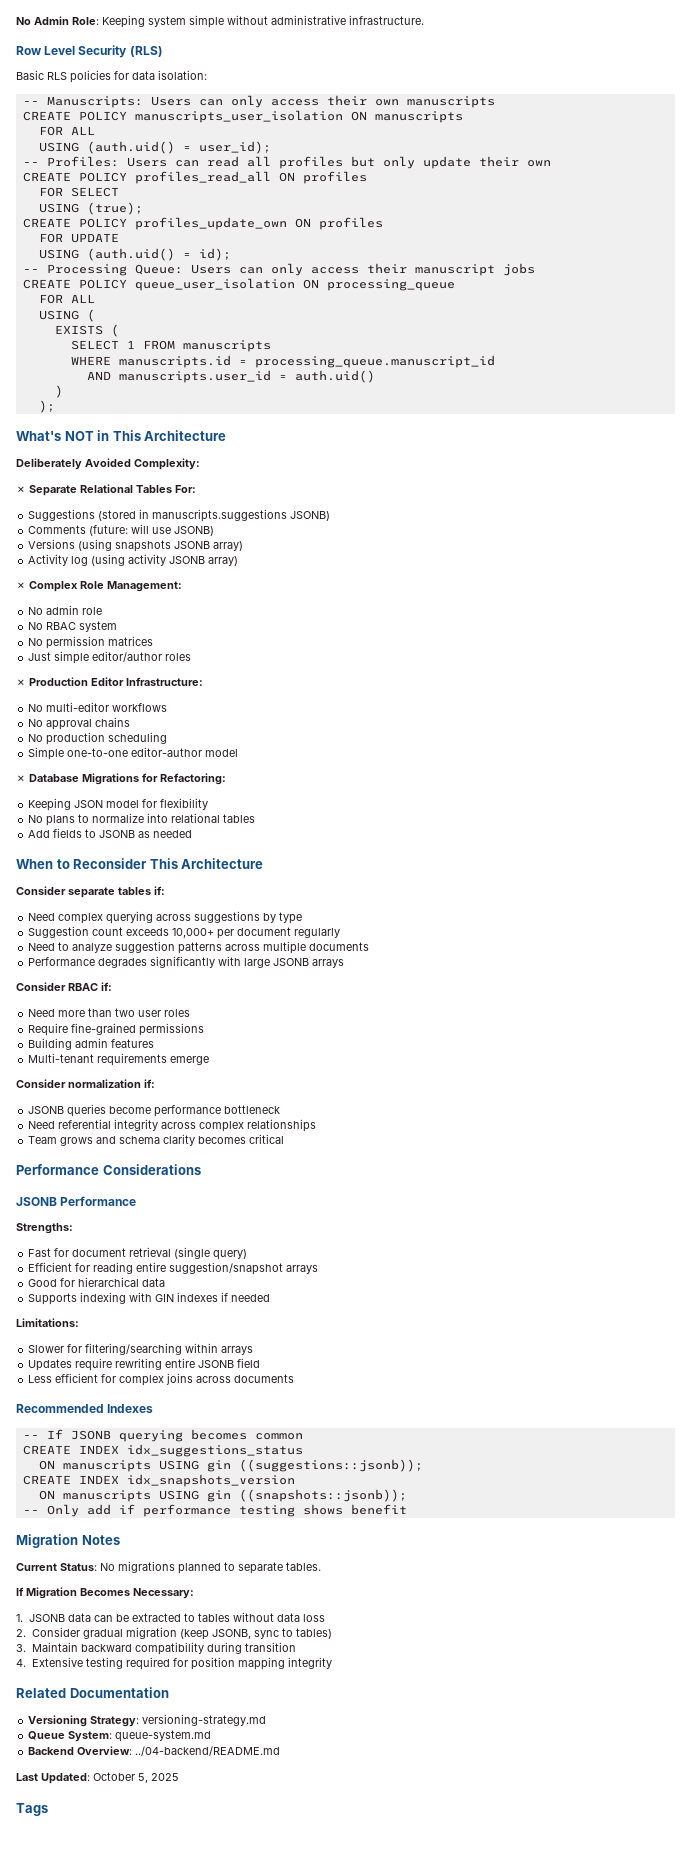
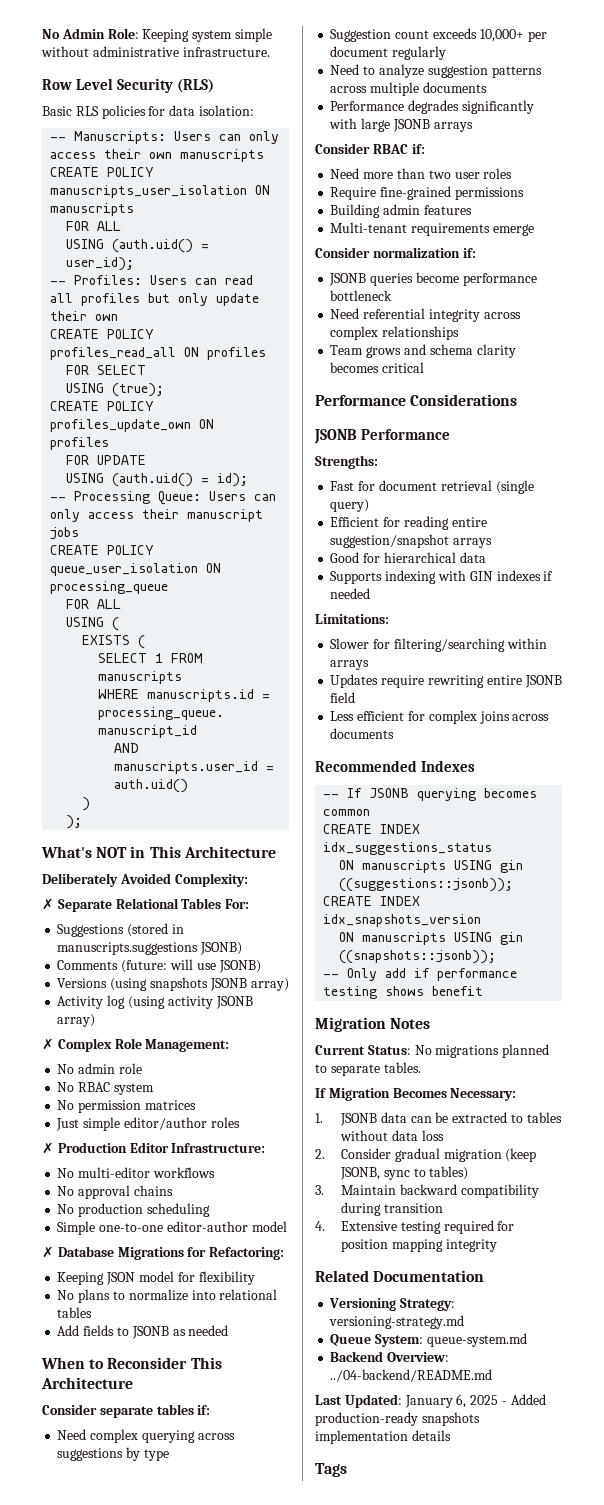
[93,1772,148,1783] October 5, -> [404,1394,467,1408] January 6,
(179, 1777) none -> [501,1394,546,1405] [315,1412,480,1426] [315,1430,451,1444] - Added production-ready snapshots implementation details

